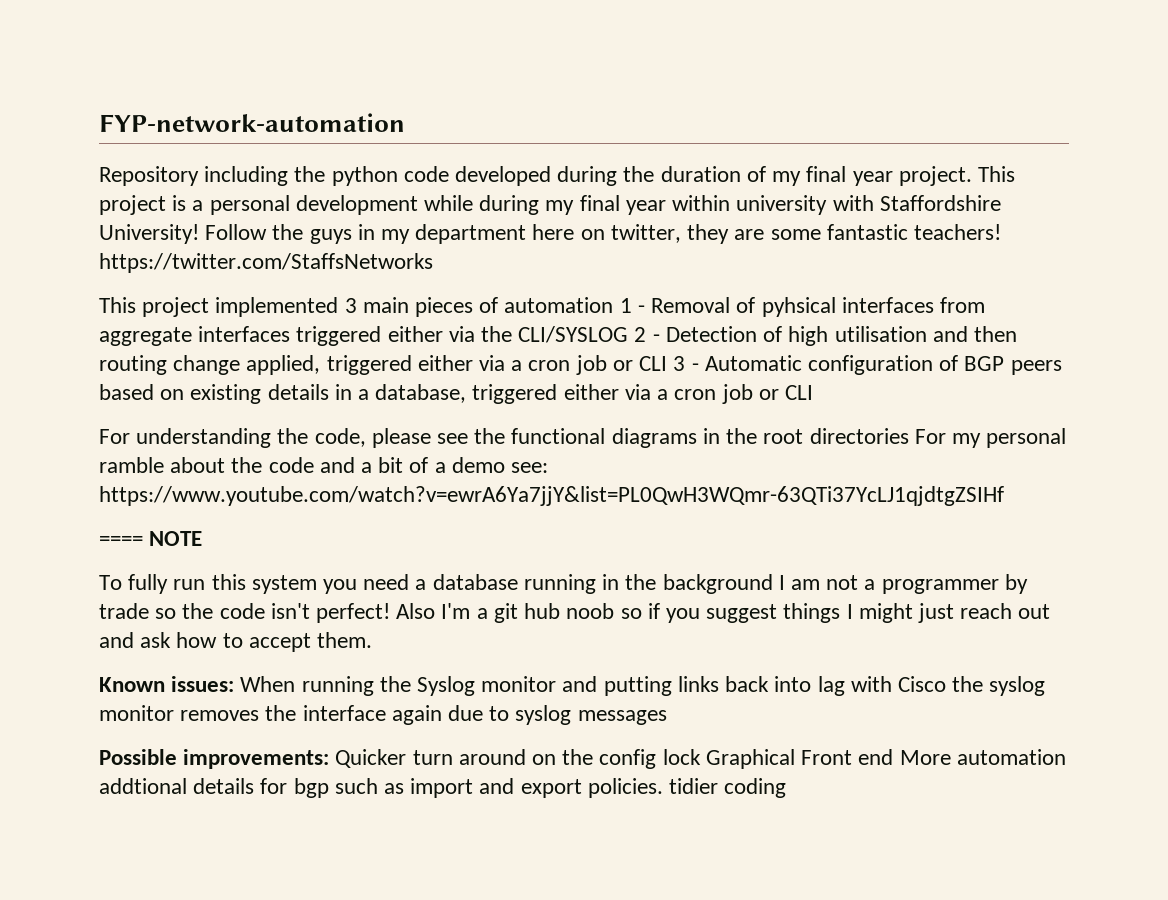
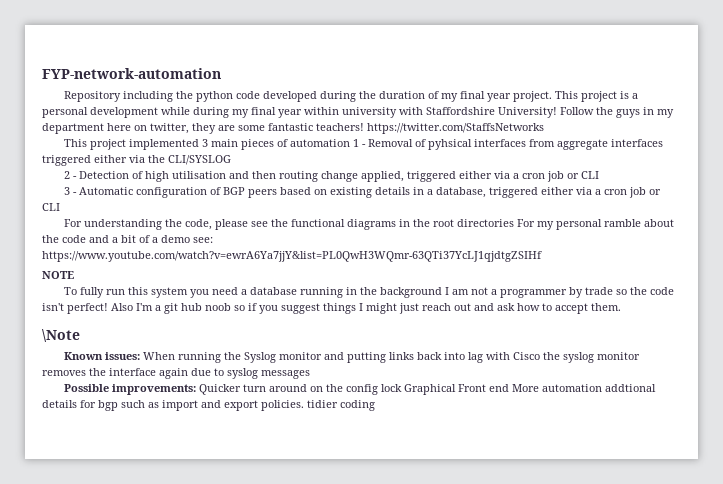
(629, 334) none -> (231, 160) //
(668, 363) none -> (600, 175) //
[99,536,143,546] ==== -> (542, 256) none
(373, 640) none -> [42,329,80,342] // \Note

